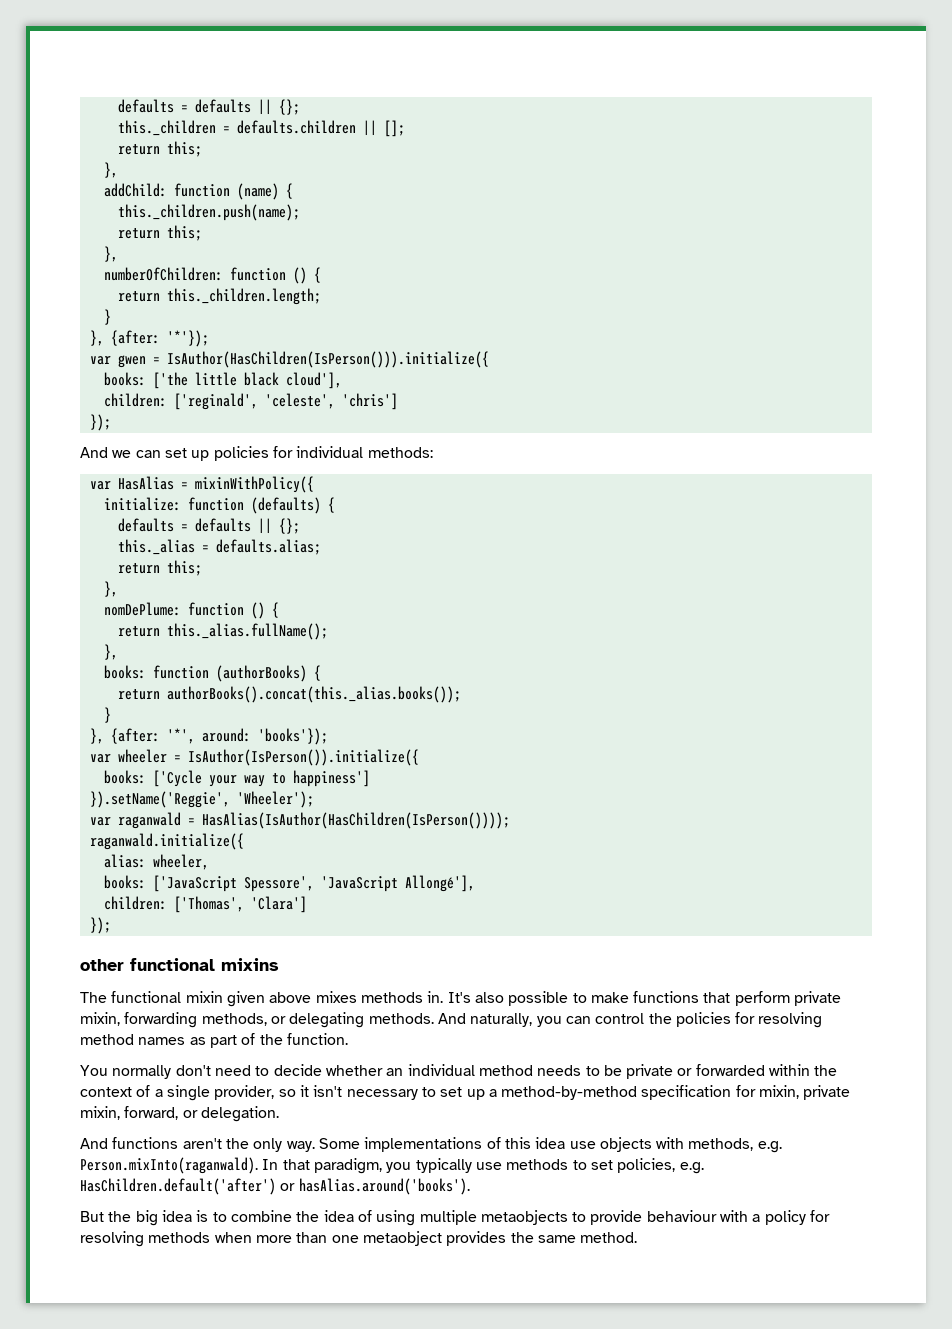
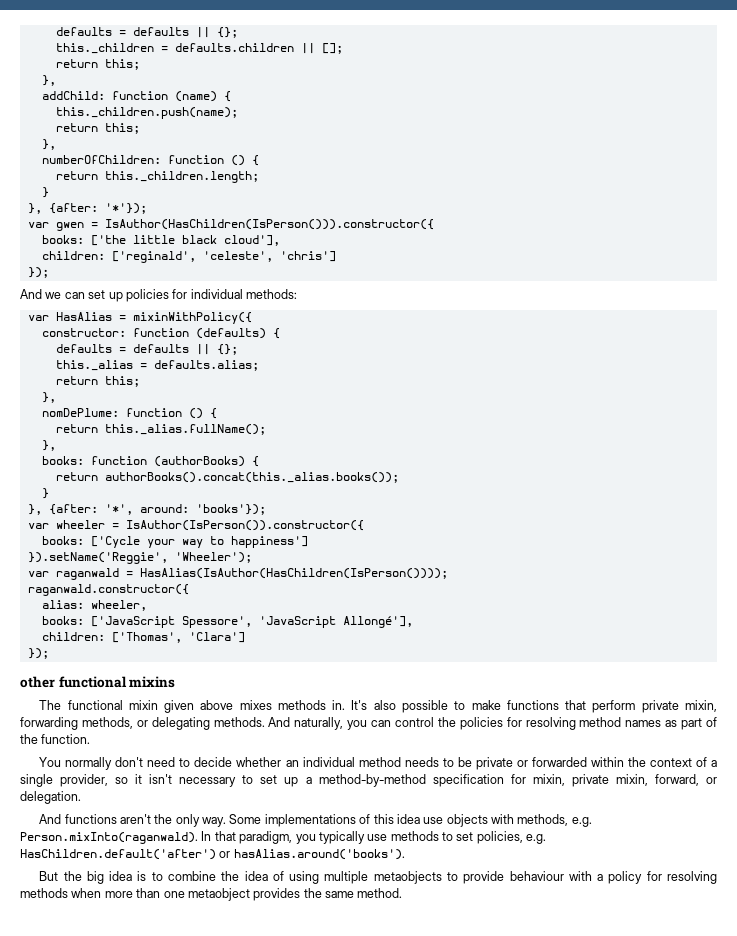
[166,351,489,368] IsAuthor(HasChildren(IsPerson())).initialize({ -> [104,219,434,230] IsAuthor(HasChildren(IsPerson())).constructor({
[103,497,181,511] initialize: -> [41,328,126,337] constructor:
[187,749,419,766] IsAuthor(IsPerson()).initialize({ -> [125,520,364,531] IsAuthor(IsPerson()).constructor({
[89,833,244,850] raganwald.initialize({ -> [27,584,189,596] raganwald.constructor({

